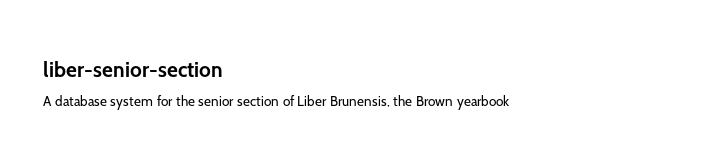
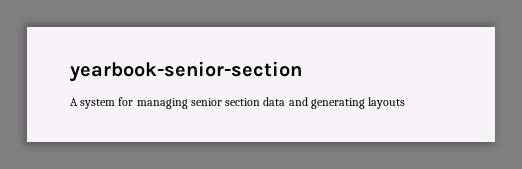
[43,61,223,77] liber-senior-section -> [70,61,302,82] yearbook-senior-section
[54,95,107,106] database -> (78, 102) none
[175,95,195,106] the -> [136,98,188,109] managing
[282,95,509,110] of Liber Brunensis, the Brown yearbook -> [263,97,406,109] data and generating layouts

